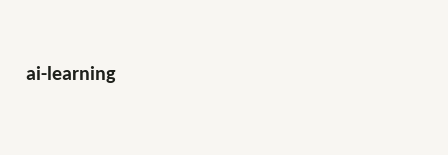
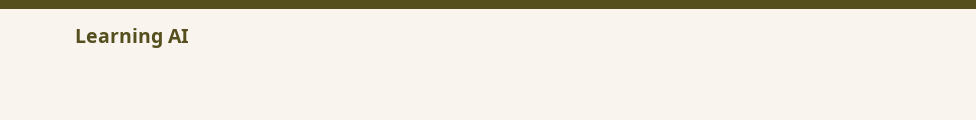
[26,66,116,83] ai-learning -> [75,28,190,48] Learning AI

